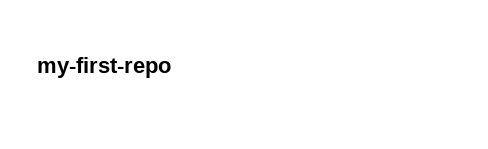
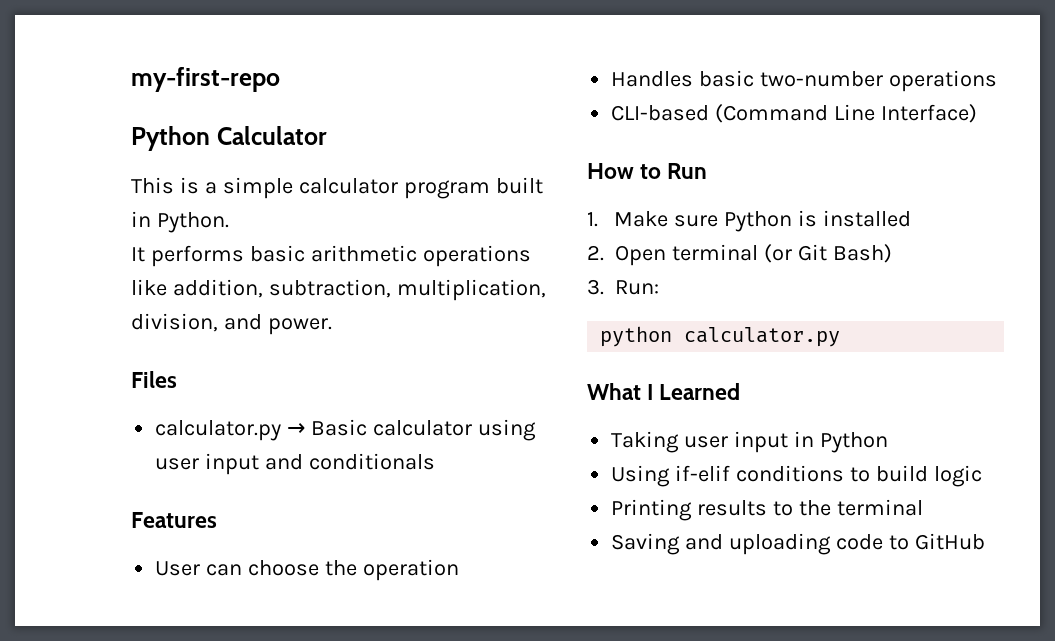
(171, 67) none -> [131,126,327,151] [131,177,543,199] [131,211,229,233] [131,245,531,267] [131,279,546,301] [131,313,332,335] [131,371,177,388] [155,419,536,441] [155,453,436,475] [131,512,217,528] [155,559,459,581] [611,70,998,92] [611,104,978,123] [587,163,708,179] [587,210,912,232] [587,244,892,266] [587,279,659,295] [600,326,841,347] [587,383,741,400] [611,431,888,453] [611,465,982,487] [611,499,923,521] [611,533,985,555] // Python Calculator // This is a simple calculator program built in Python. // It performs basic arithmetic operations like addition, subtraction, multiplication, division, and power. // Files // calculator.py → Basic calculator using user input and conditionals // Features // User can choose the operation // Handles basic two-number operations // CLI-based (Command Line Interface) // How to Run // 1. Make sure Python is installed // 2. Open terminal (or Git Bash) // 3. Run: // python calculator.py // What I Learned // Taking user input in Python // Using if-elif conditions to build logic // Printing results to the terminal // Saving and uploading code to GitHub

